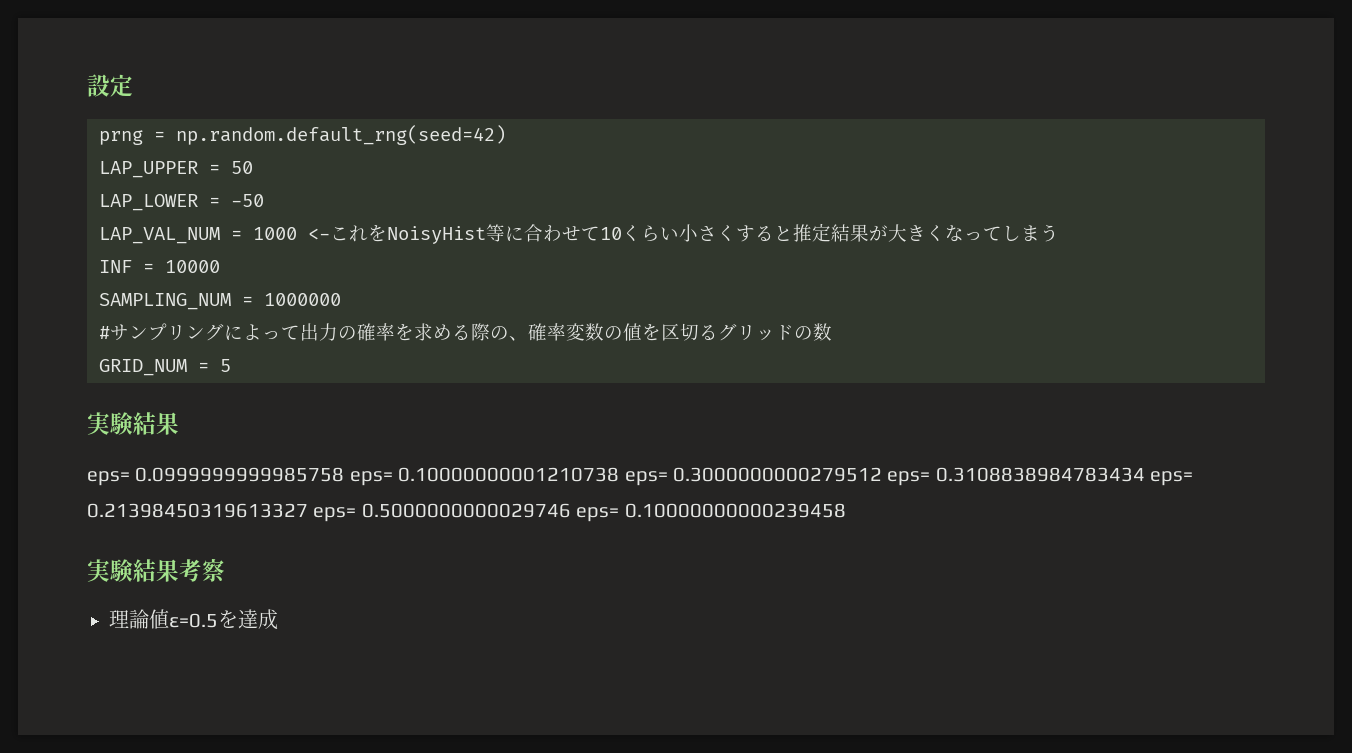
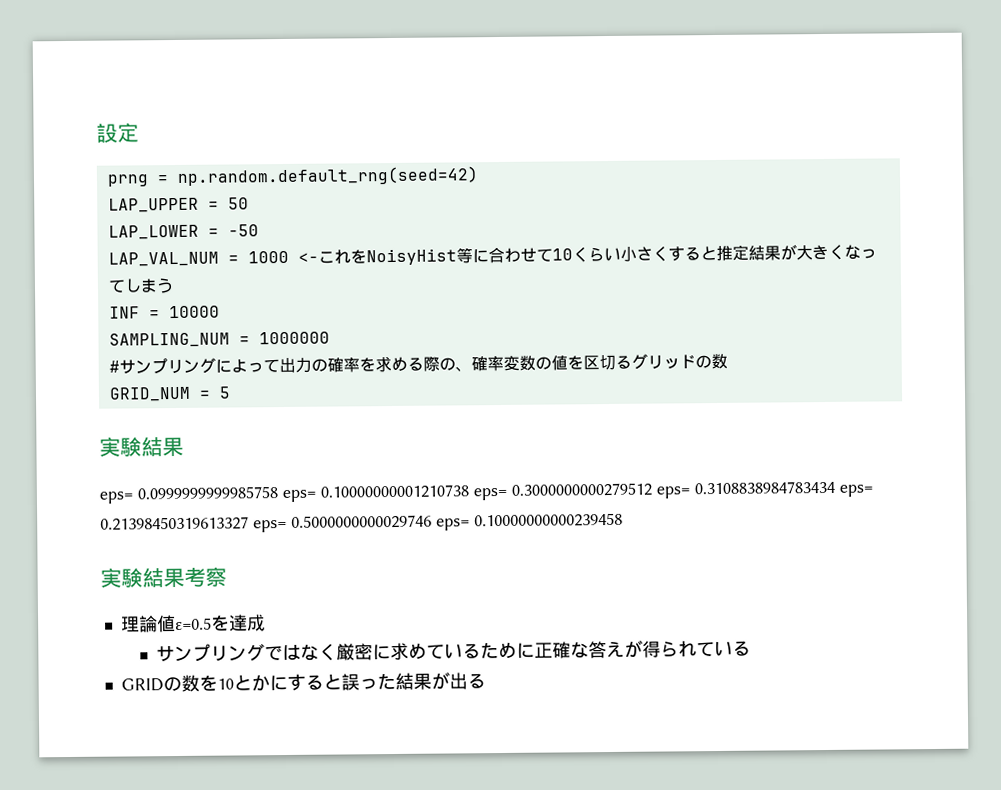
(278, 619) none -> [155,639,751,662] [120,671,486,692] // サンプリングではなく厳密に求めているために正確な答えが得られている // GRIDの数を10とかにすると誤った結果が出る

